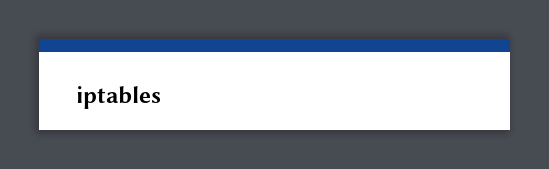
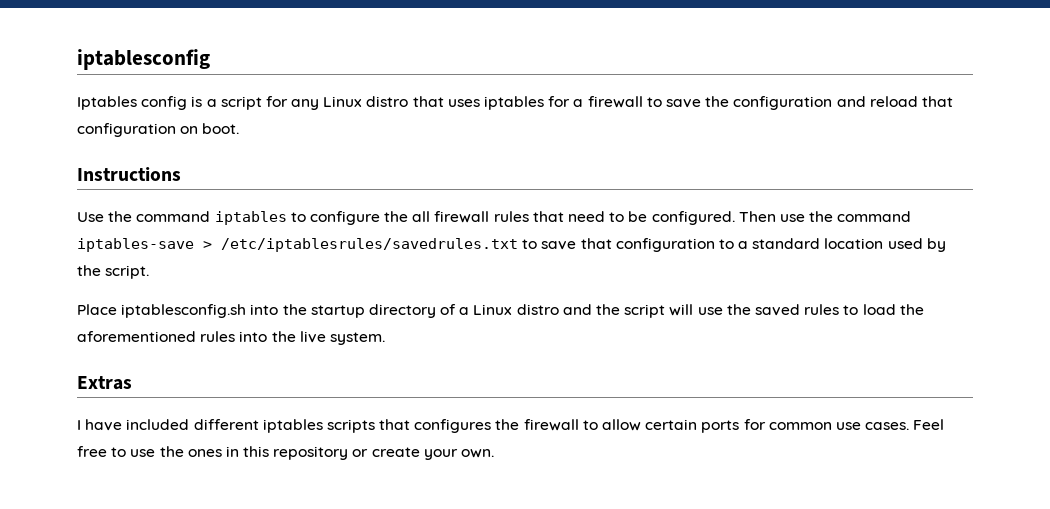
[76,86,161,109] iptables -> [77,49,210,70] [77,96,953,110] [77,123,240,137] [77,167,181,181] [77,211,912,225] [77,238,946,252] [77,265,150,279] [77,304,924,318] [77,331,385,345] [77,376,132,390] [77,419,945,433] [77,446,495,460] iptablesconfig // Iptables config is a script for any Linux distro that uses iptables for a firewall to save the configuration and reload that configuration on boot. // Instructions // Use the command iptables to configure the all firewall rules that need to be configured. Then use the command iptables-save > /etc/iptablesrules/savedrules.txt to save that configuration to a standard location used by the script. // Place iptablesconfig.sh into the startup directory of a Linux distro and the script will use the saved rules to load the aforementioned rules into the live system. // Extras // I have included different iptables scripts that configures the firewall to allow certain ports for common use cases. Feel free to use the ones in this repository or create your own.

